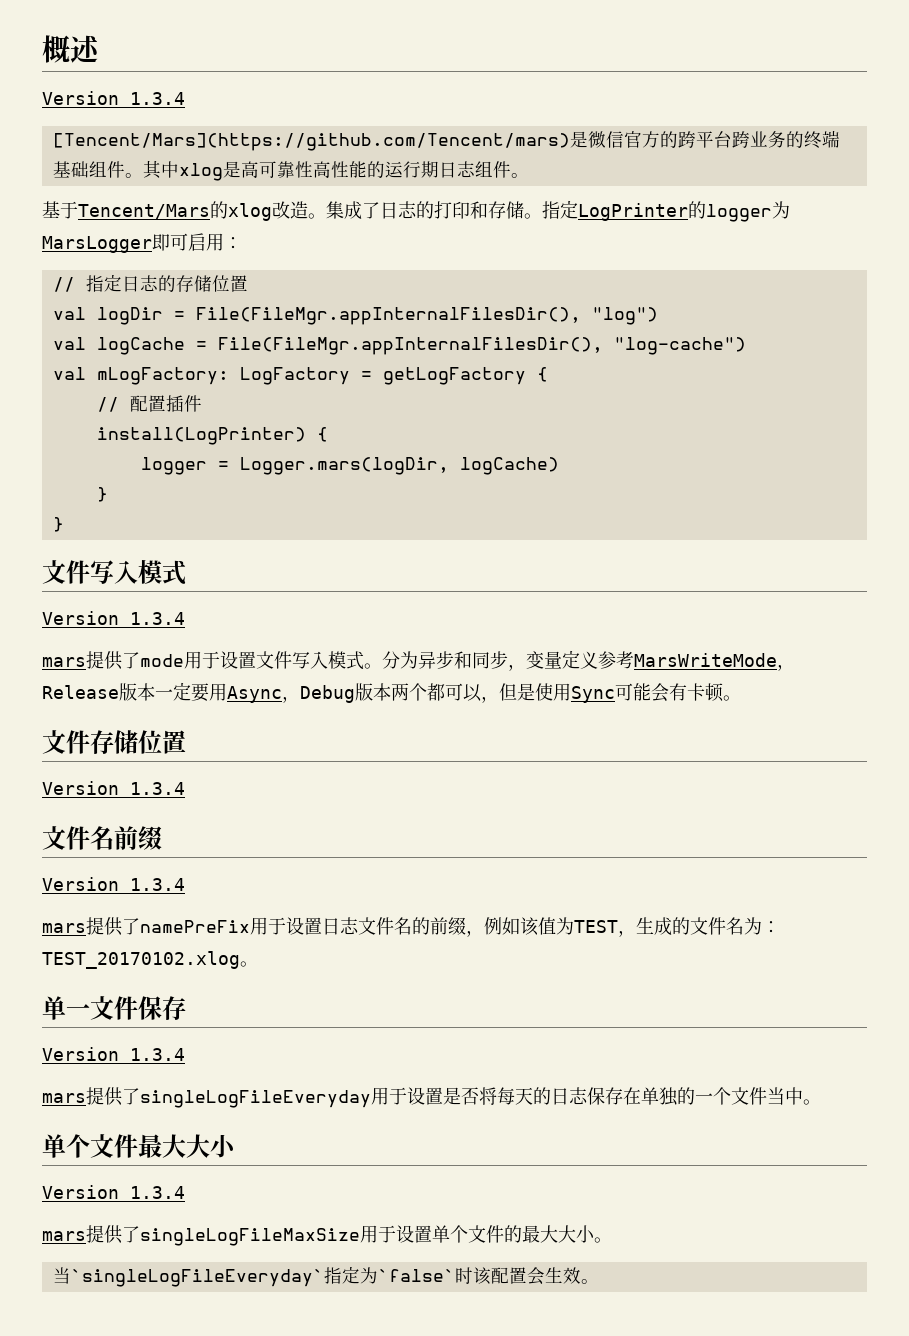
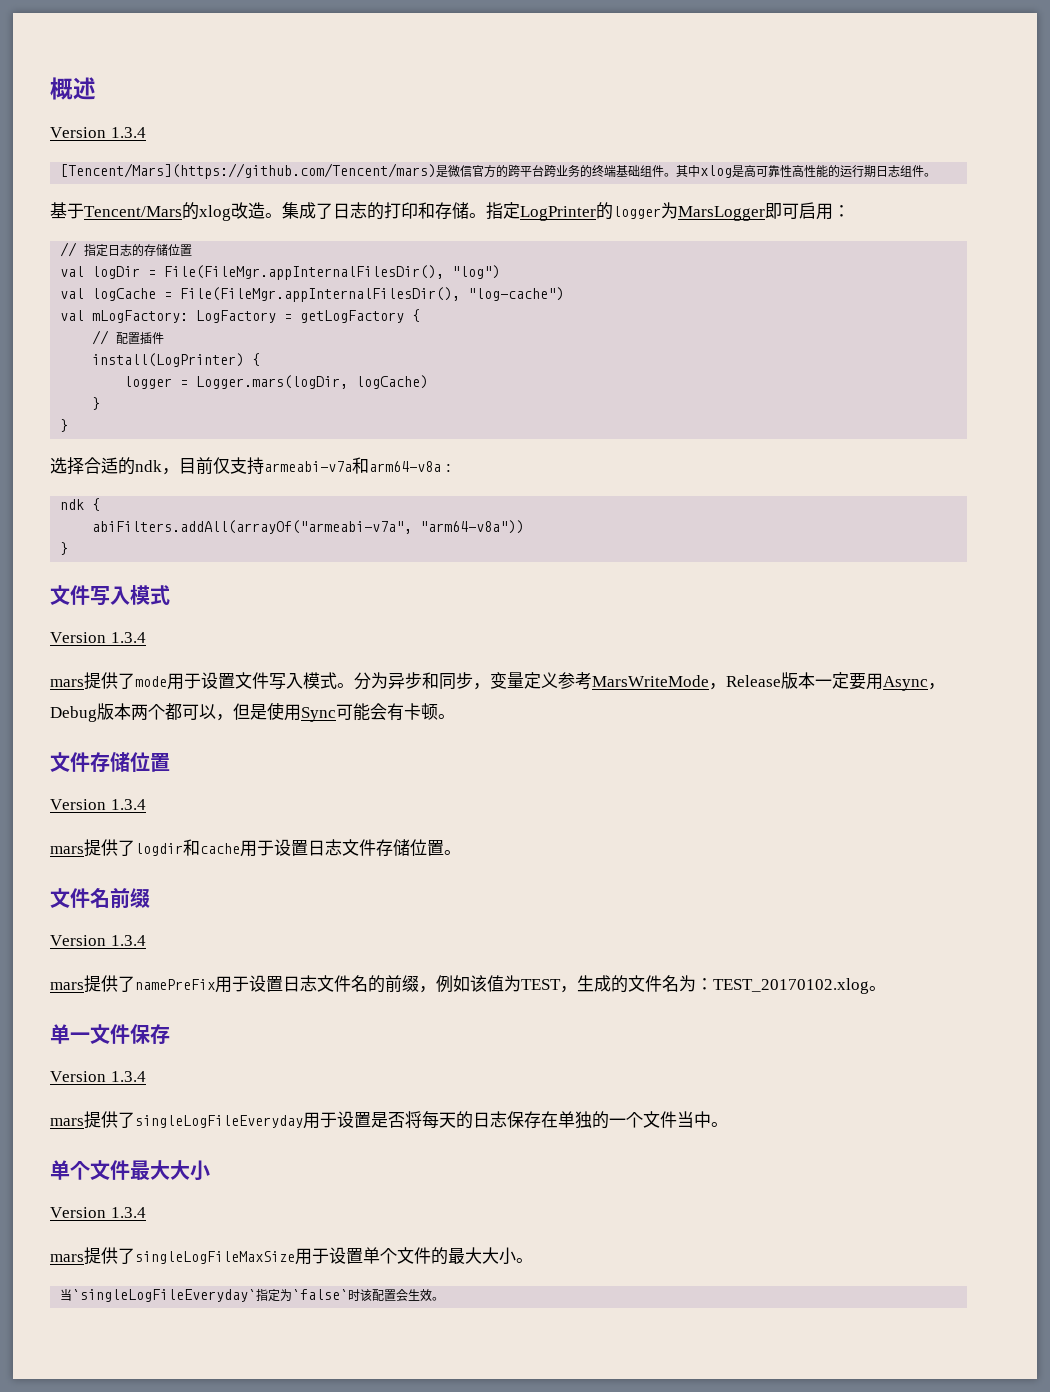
(64, 524) none -> [50,457,451,475] [60,498,101,511] [92,520,525,534] [60,542,69,555] // 选择合适的ndk，目前仅支持armeabi-v7a和arm64-v8a : // ndk { // abiFilters.addAll(arrayOf("armeabi-v7a", "arm64-v8a")) // }
(185, 788) none -> [50,839,461,857] // mars提供了logdir和cache用于设置日志文件存储位置。

